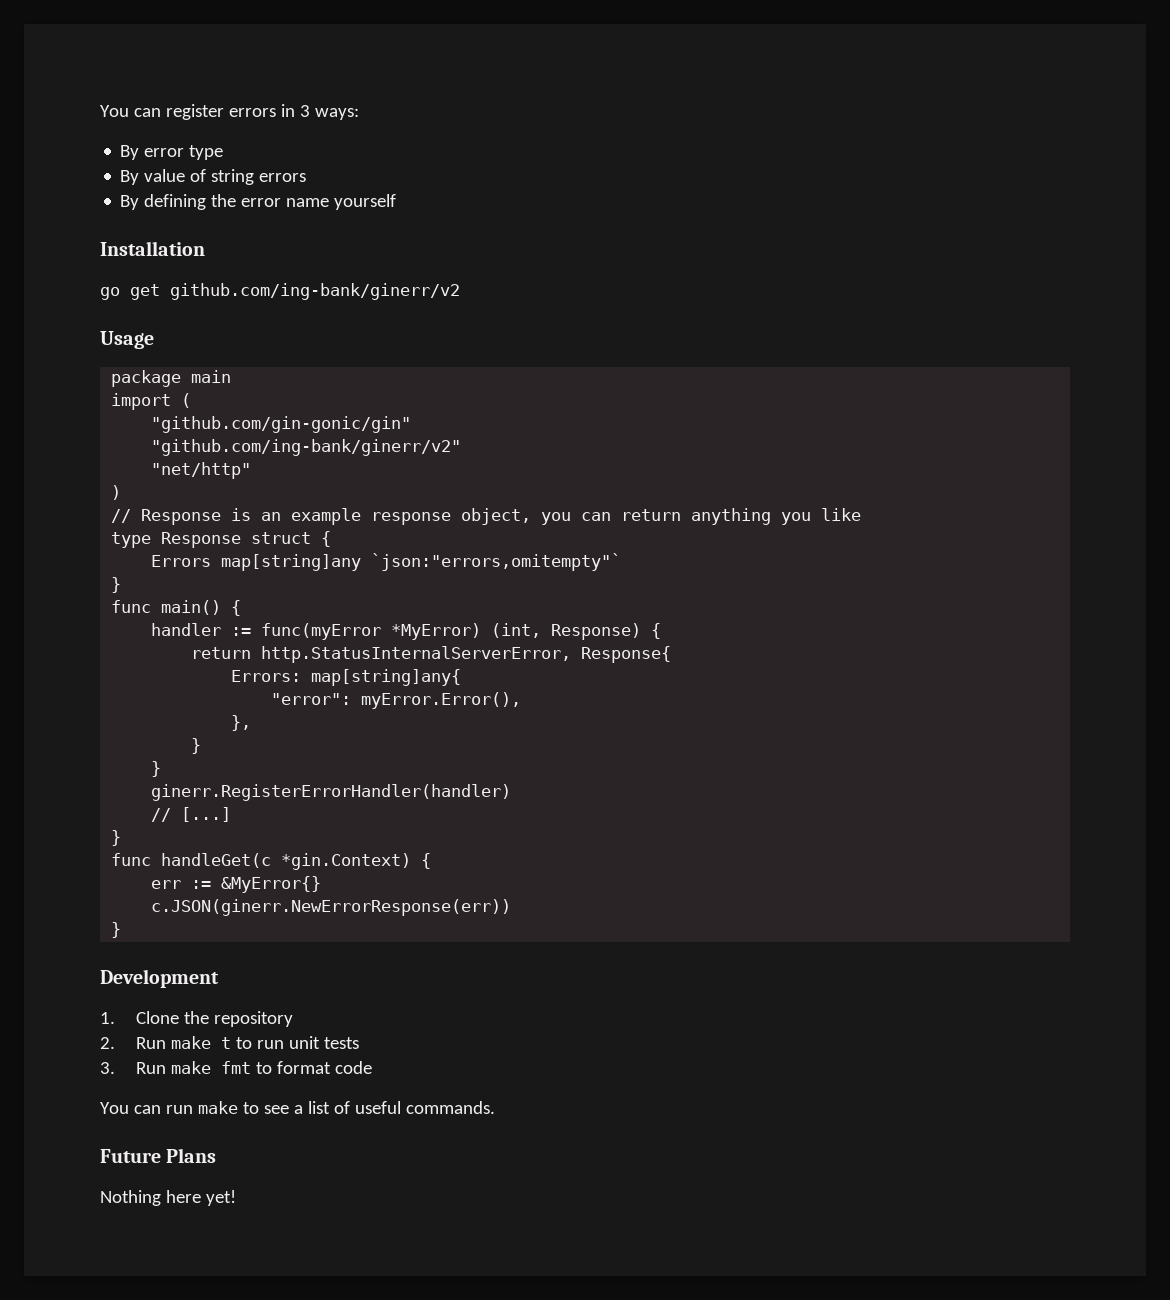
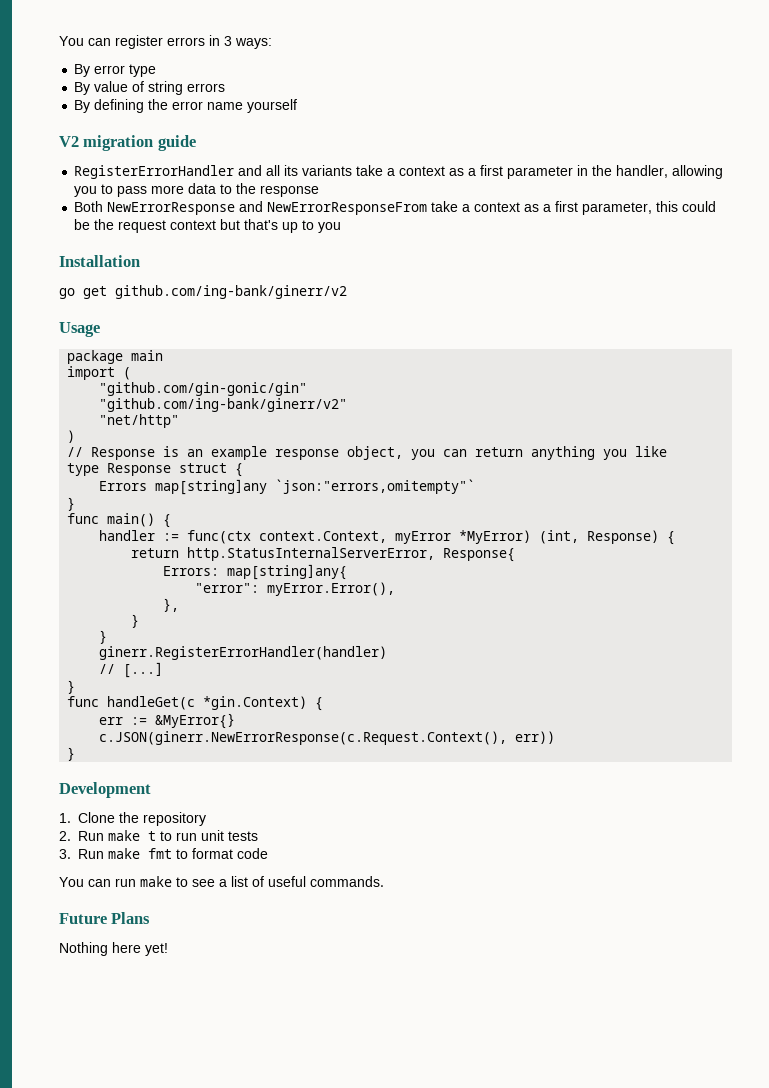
(397, 202) none -> [59,135,196,151] [74,165,724,179] [74,183,320,197] [74,201,717,215] [74,219,342,233] // V2 migration guide // RegisterErrorHandler and all its variants take a context as a first parameter in the handler, allowing you to pass more data to the response // Both NewErrorResponse and NewErrorResponseFrom take a context as a first parameter, this could be the request context but that's up to you
[261,623,382,640] func(myError -> [187,530,452,544] func(ctx context.Context, myError
[151,899,512,916] c.JSON(ginerr.NewErrorResponse(err)) -> [99,731,556,745] c.JSON(ginerr.NewErrorResponse(c.Request.Context(), err))

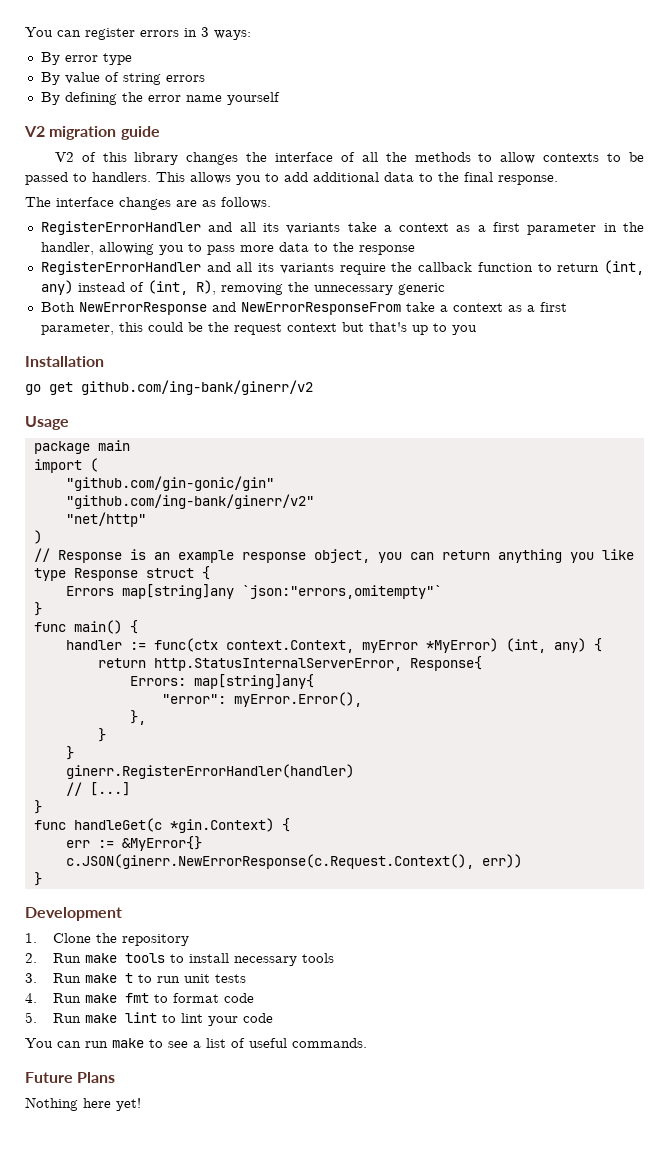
(196, 143) none -> [54,152,644,165] [25,172,558,185] [25,197,271,210] // V2 of this library changes the interface of all the methods to allow contexts to be passed to handlers. This allows you to add additional data to the final response. // The interface changes are as follows.
(320, 191) none -> [40,260,644,275] [40,280,445,295] // RegisterErrorHandler and all its variants require the callback function to return (int, any) instead of (int, R), removing the unnecessary generic
[587,530,660,544] Response) -> [553,638,586,653] any)
(140, 835) none -> [124,953,334,966] [25,973,117,983] tools to install necessary tools // 3. Run make
[59,849,71,859] 3. -> [25,993,37,1003] 4.
(268, 853) none -> [25,1012,273,1026] // 5. Run make lint to lint your code

